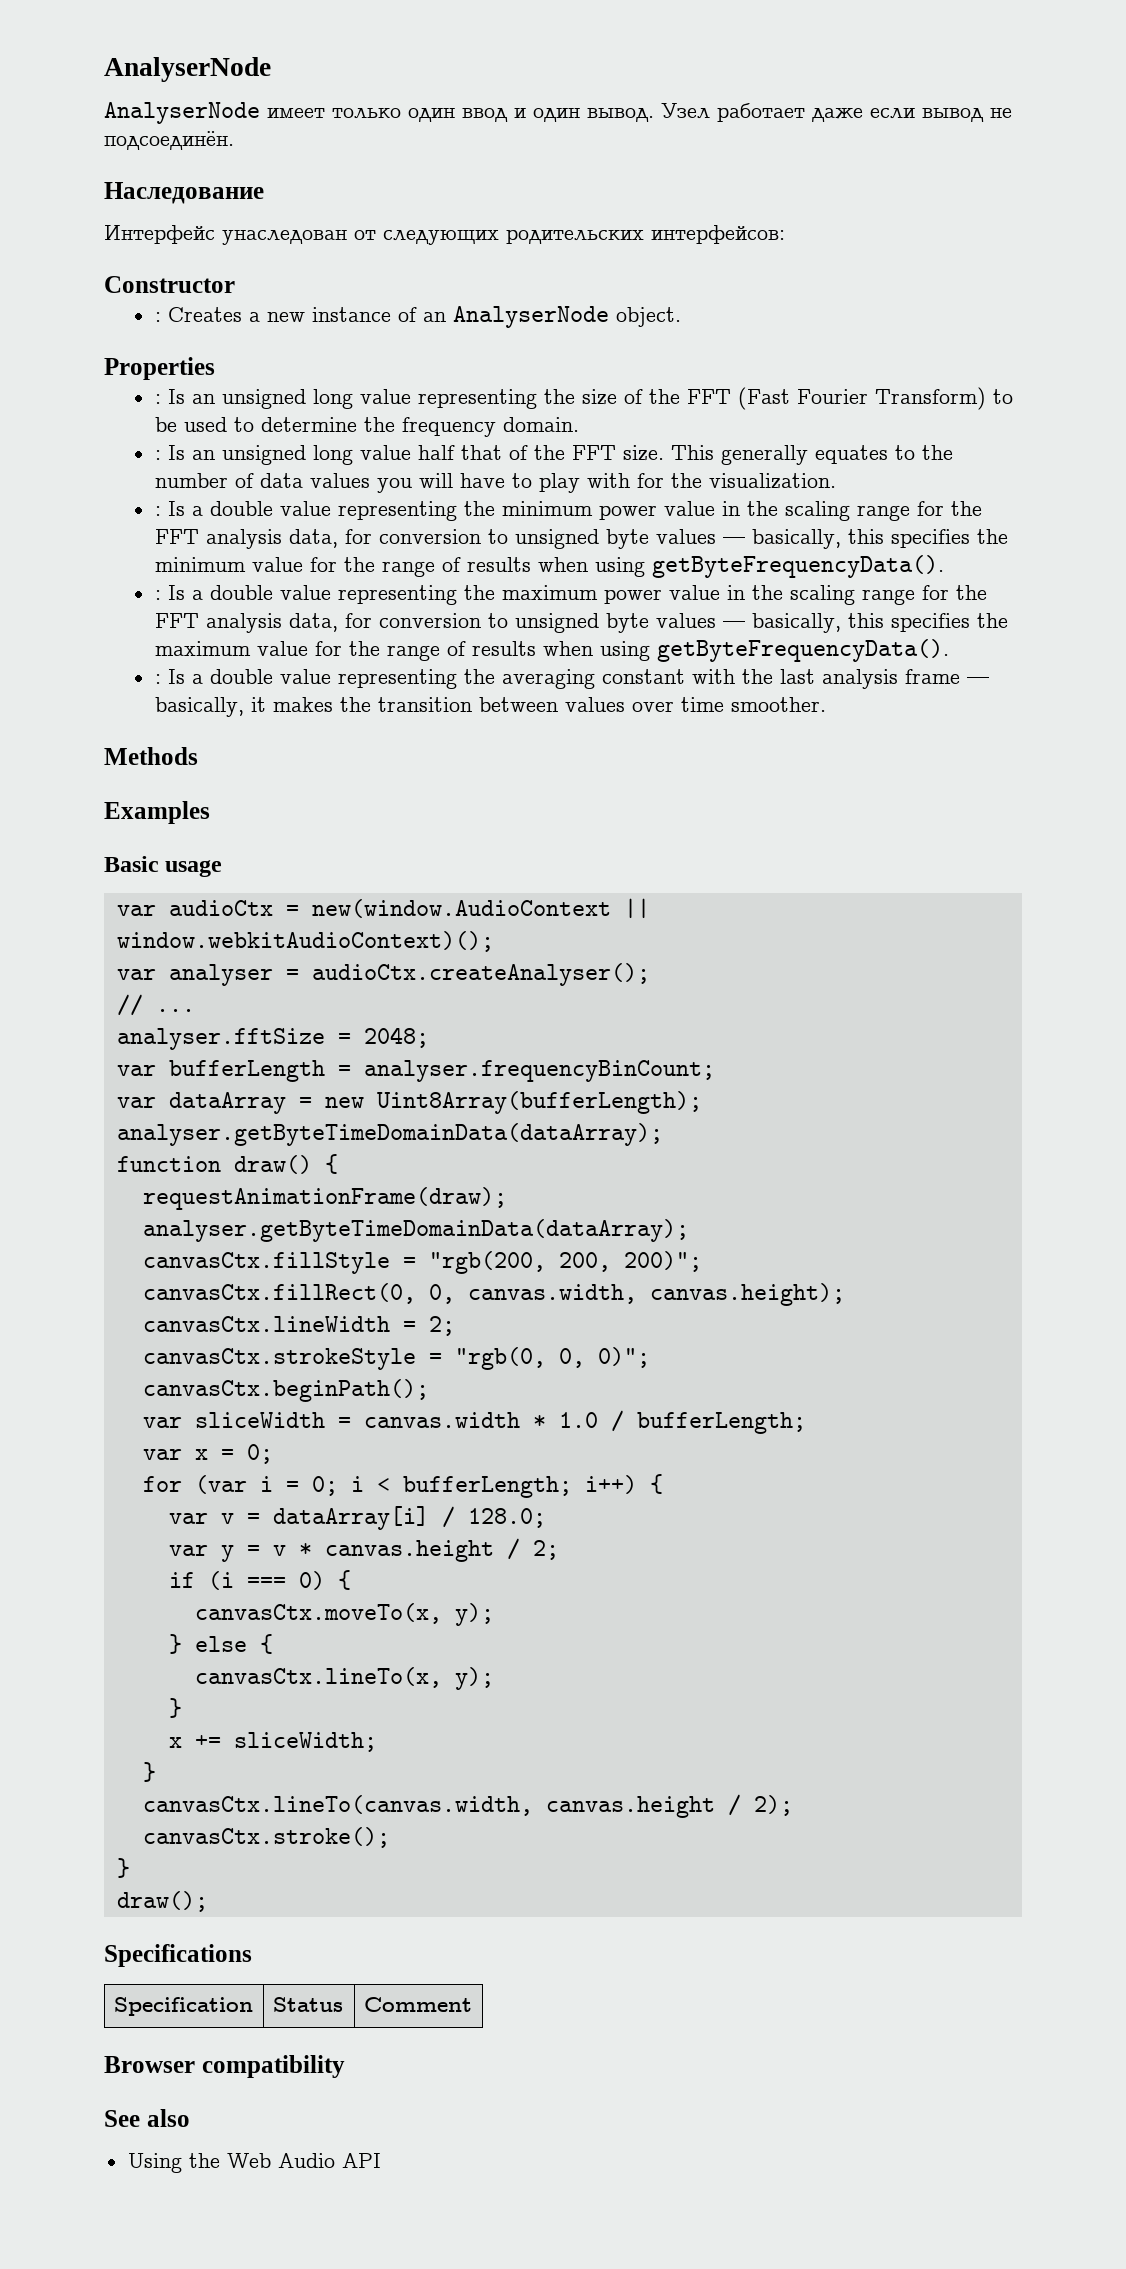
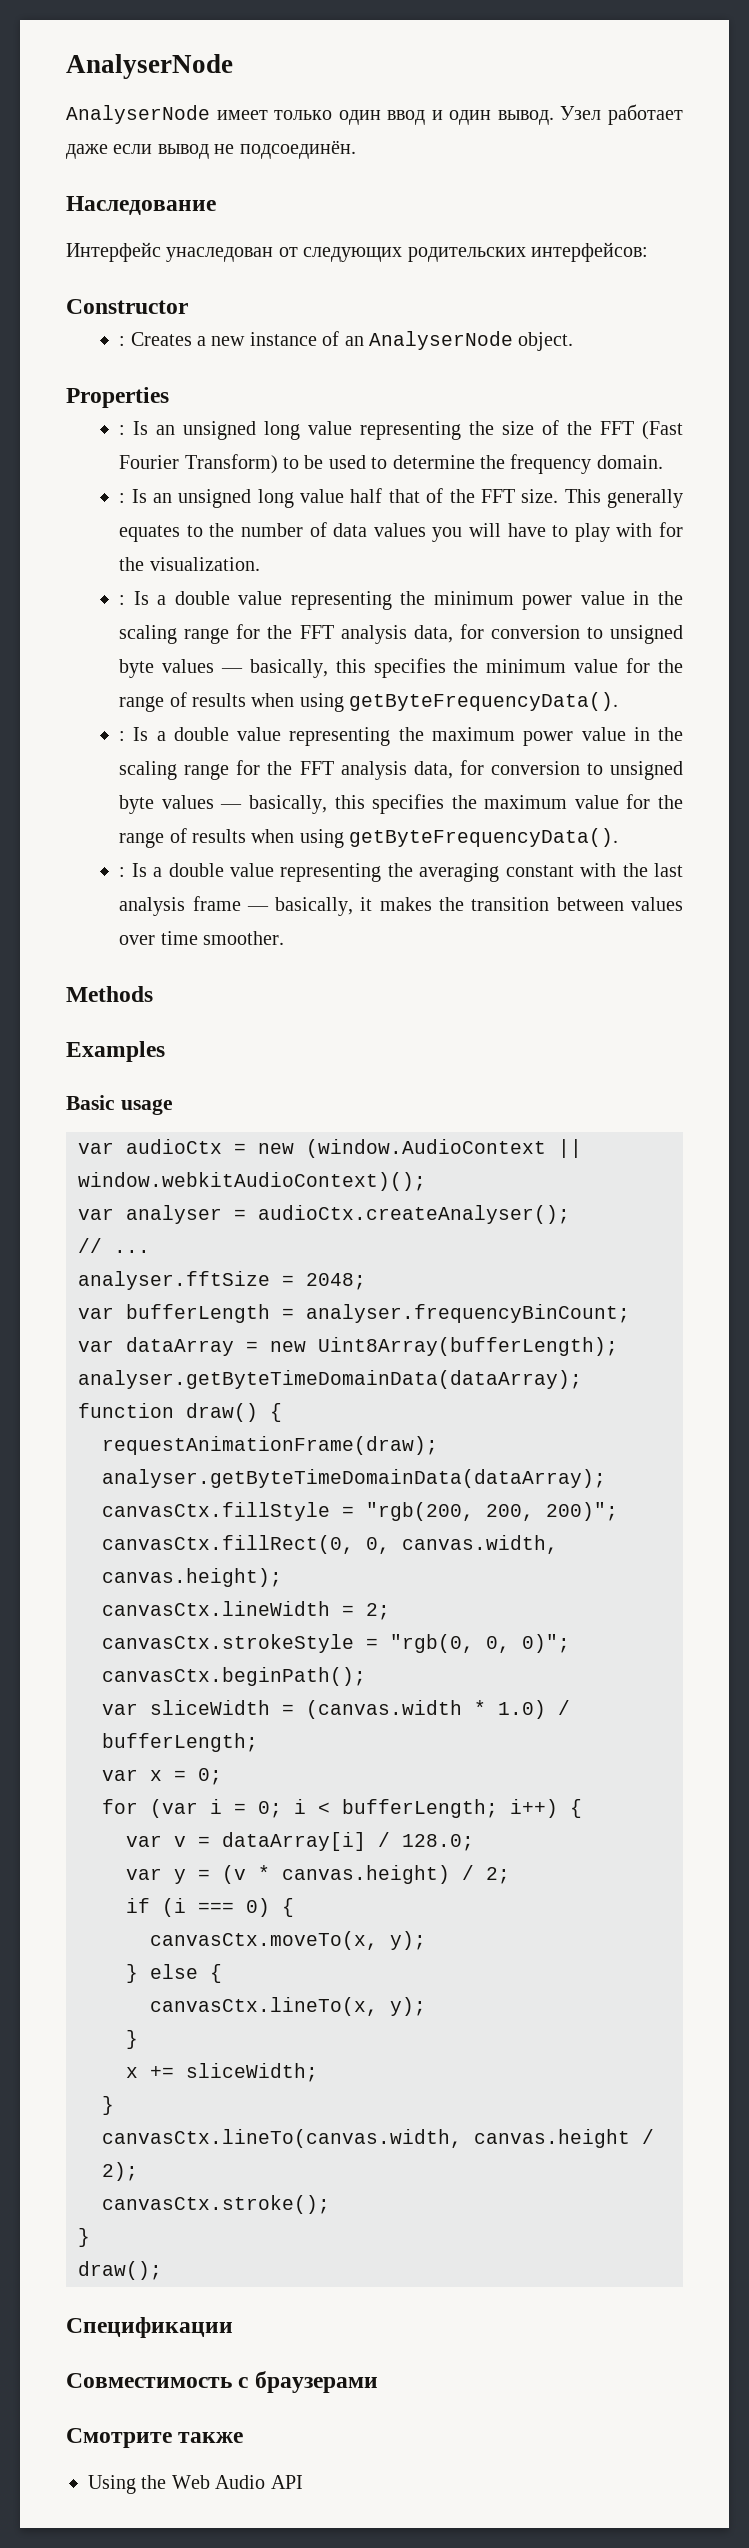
[311,899,611,918] new(window.AudioContext -> [258,1139,546,1158] new (window.AudioContext
[363,1412,598,1428] canvas.width * 1.0 -> [306,1700,546,1719] (canvas.width * 1.0)
[272,1540,494,1562] v * canvas.height -> [222,1865,450,1884] (v * canvas.height)
[104,1944,252,1967] [113,1997,253,2016] [272,1997,343,2012] [363,1997,472,2012] [104,2055,345,2078] [104,2109,190,2127] Specifications // Specification | Status | Comment // Browser compatibility // See also -> [66,2317,233,2338] [66,2371,378,2393] [66,2428,244,2448] Спецификации // Совместимость с браузерами // Смотрите также

